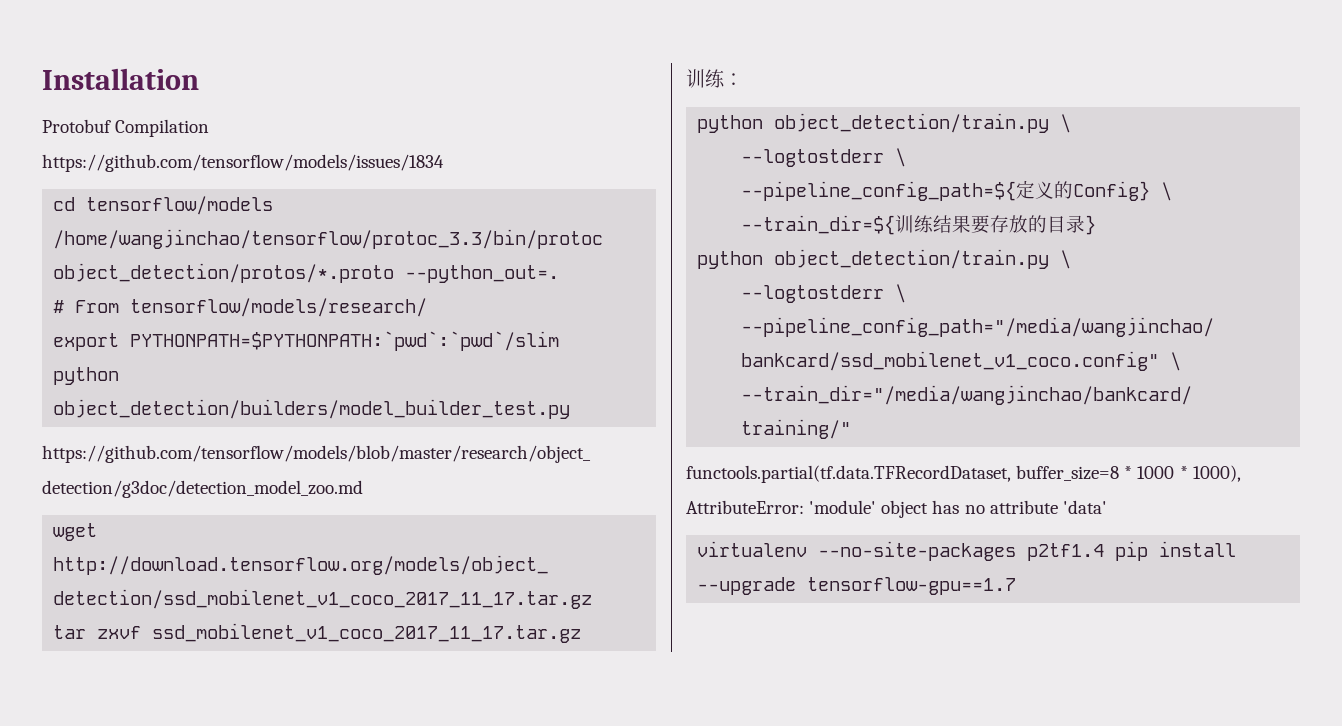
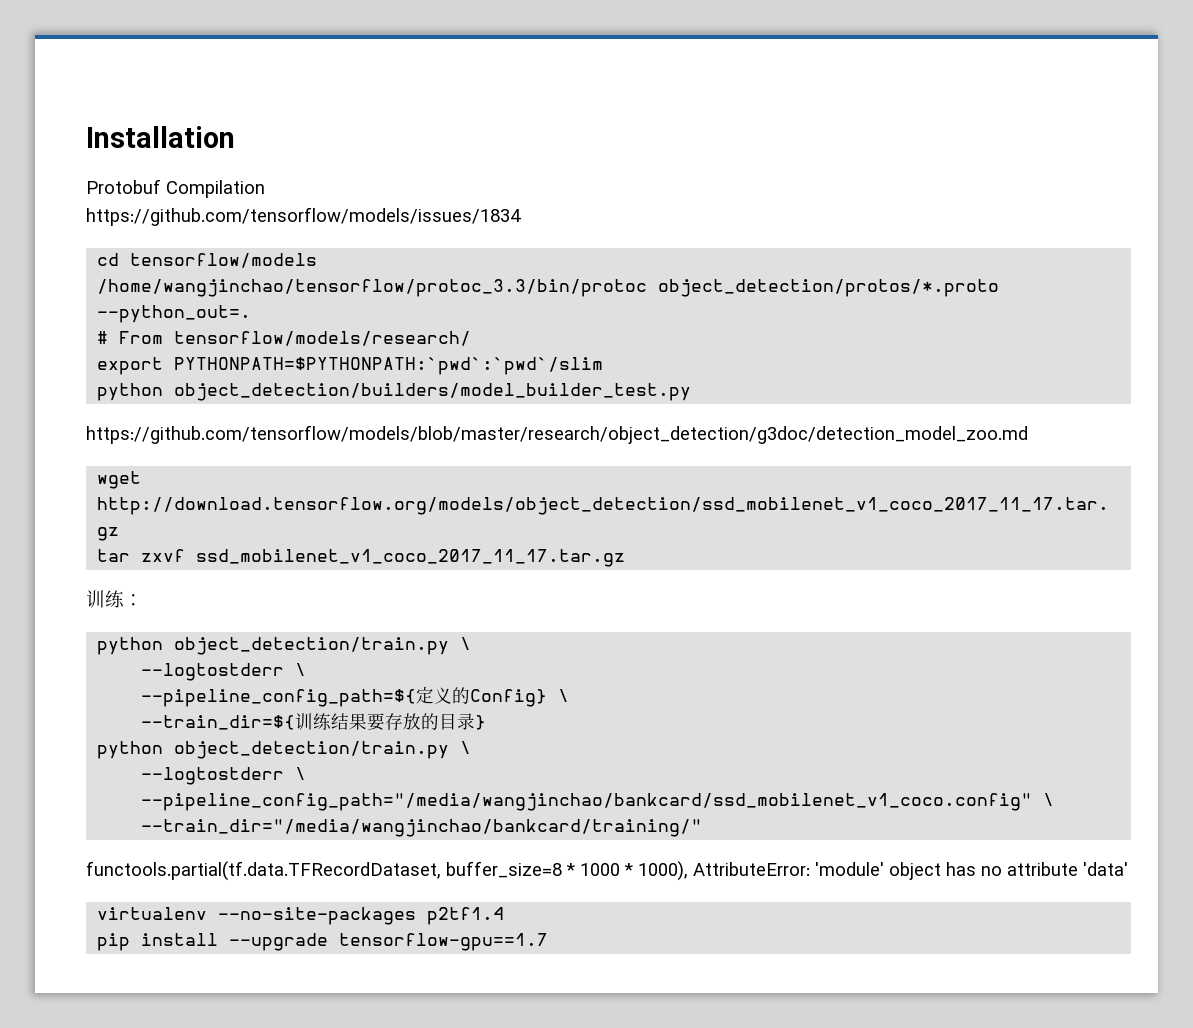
(1105, 552) none -> (505, 916) //

